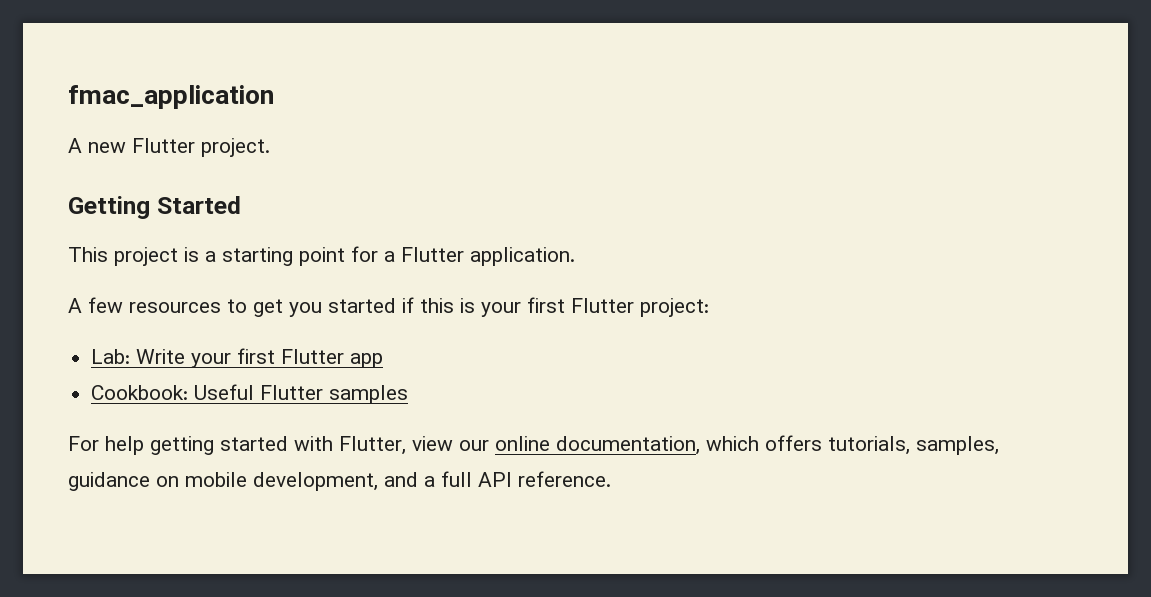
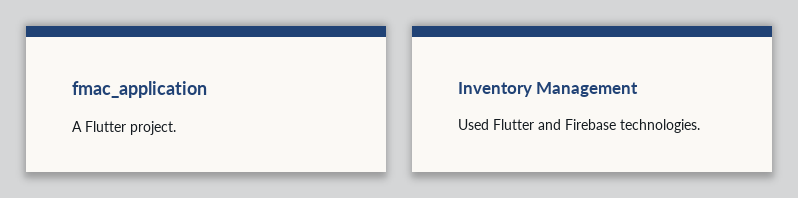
[88,142,126,153] new -> (82, 126) none
[68,196,241,219] [68,246,575,266] [68,297,709,317] [91,348,384,368] [91,384,409,404] [68,435,999,455] [68,471,611,491] Getting Started // This project is a starting point for a Flutter application. // A few resources to get you started if this is your first Flutter project: // Lab: Write your first Flutter app // Cookbook: Useful Flutter samples // For help getting started with Flutter, view our online documentation, which offers tutorials, samples, guidance on mobile development, and a full API reference. -> [458,82,639,97] [458,119,700,133] Inventory Management // Used Flutter and Firebase technologies.

